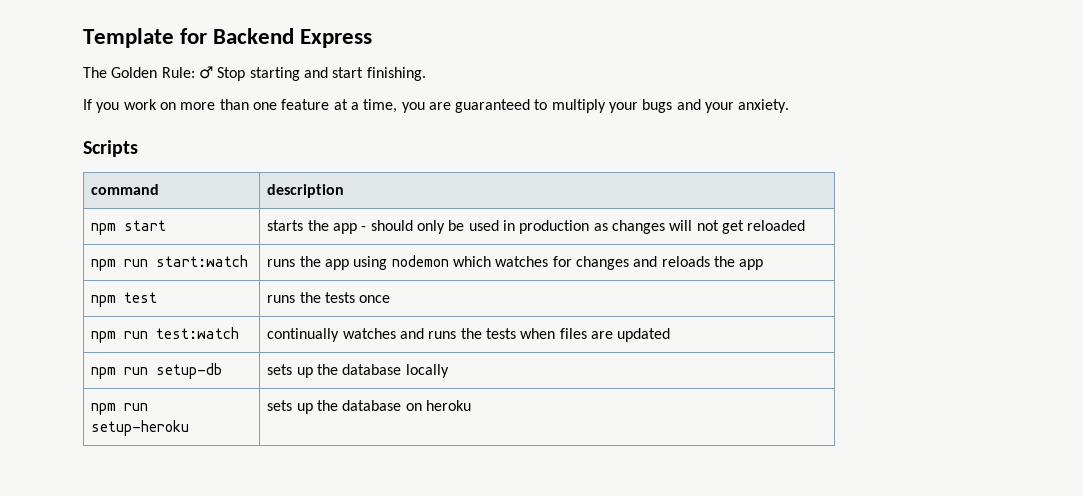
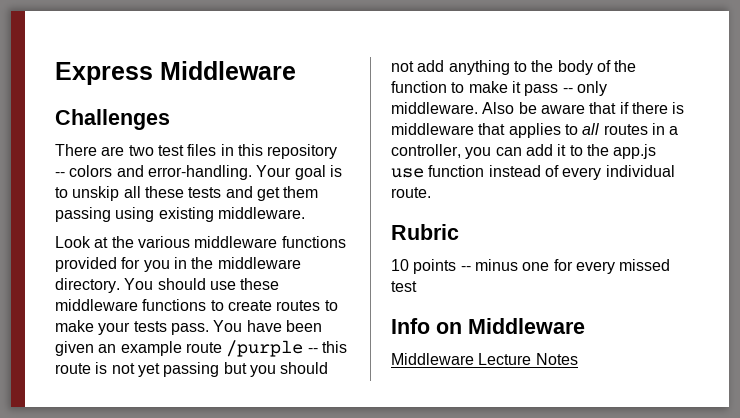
[83,28,373,48] [83,66,426,81] [83,99,790,113] [83,140,138,157] [91,184,160,195] [267,184,345,198] [91,220,167,235] [267,220,806,234] [91,255,249,271] [267,255,764,270] [91,292,158,307] [267,292,391,303] [91,327,240,343] [267,328,671,342] [91,363,223,379] [267,364,449,378] [91,403,149,415] [91,420,190,436] [267,400,472,414] Template for Backend Express // The Golden Rule: ♂ Stop starting and start finishing. // If you work on more than one feature at a time, you are guaranteed to multiply your bugs and your anxiety. // Scripts // command | description // npm start | starts the app - should only be used in production as changes will not get reloaded // npm run start:watch | runs the app using nodemon which watches for changes and reloads the app // npm test | runs the tests once // npm run test:watch | continually watches and runs the tests when files are updated // npm run setup-db | sets up the database locally // npm run setup-heroku | sets up the database on heroku -> [55,61,296,85] [55,109,170,130] [55,144,338,159] [55,165,342,180] [55,186,319,201] [55,207,305,222] [55,236,346,248] [55,257,301,272] [55,278,280,293] [55,299,338,311] [55,320,322,335] [55,340,347,357] [55,362,329,377] [391,60,637,75] [391,81,607,96] [391,102,685,114] [391,123,679,138] [391,144,657,159] [391,165,675,180] [391,187,431,198] [391,224,459,240] [391,259,671,274] [391,281,417,292] [391,318,585,334] [391,353,578,365] Express Middleware // Challenges // There are two test files in this repository -- colors and error-handling. Your goal is to unskip all these tests and get them passing using existing middleware. // Look at the various middleware functions provided for you in the middleware directory. You should use these middleware functions to create routes to make your tests pass. You have been given an example route /purple -- this route is not yet passing but you should not add anything to the body of the function to make it pass -- only middleware. Also be aware that if there is middleware that applies to all routes in a controller, you can add it to the app.js use function instead of every individual route. // Rubric // 10 points -- minus one for every missed test // Info on Middleware // Middleware Lecture Notes

